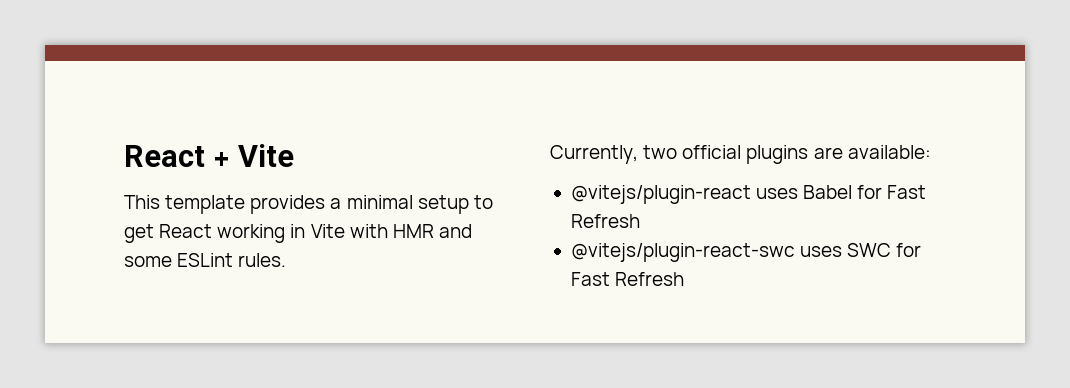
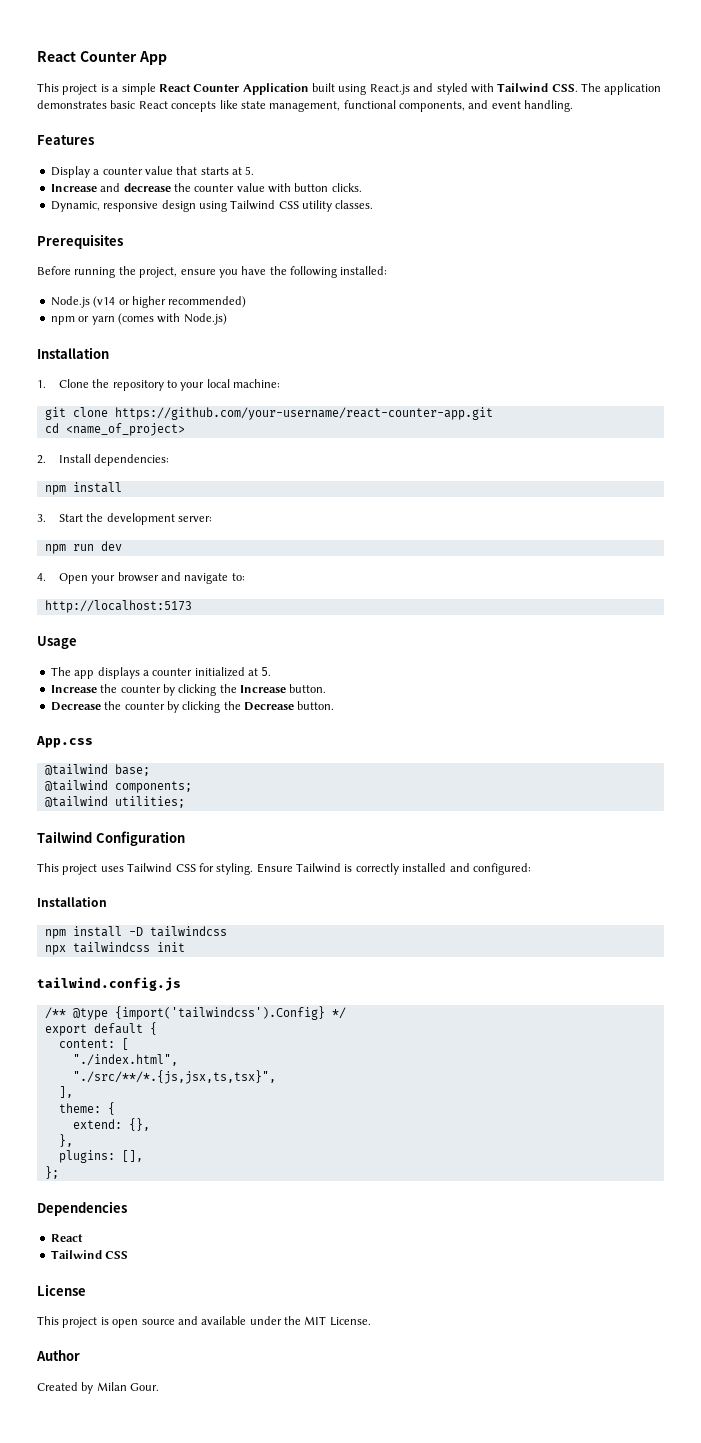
[124,144,295,167] [124,195,493,214] [124,224,472,243] [124,253,287,267] [550,145,931,164] [570,185,927,204] [570,214,640,228] [570,243,922,262] [570,272,685,286] React + Vite // This template provides a minimal setup to get React working in Vite with HMR and some ESLint rules. // Currently, two official plugins are available: // @vitejs/plugin-react uses Babel for Fast Refresh // @vitejs/plugin-react-swc uses SWC for Fast Refresh -> [37,51,167,65] [37,83,662,95] [37,100,574,112] [37,135,94,145] [50,166,255,178] [50,183,362,193] [50,200,374,212] [37,234,123,249] [37,266,388,278] [50,296,247,308] [50,313,227,325] [37,347,109,359] [37,379,281,391] [44,407,493,420] [44,423,185,436] [37,454,170,466] [44,482,122,495] [37,513,212,525] [44,541,122,554] [37,572,245,584] [44,600,192,613] [37,636,77,649] [50,667,272,679] [50,684,327,696] [50,701,335,713] [36,736,93,748] [44,764,150,776] [44,780,192,793] [44,796,185,808] [37,831,185,846] [37,863,531,875] [37,897,107,907] [44,926,227,939] [44,942,185,955] [37,977,181,991] [44,1006,346,1020] [44,1022,157,1036] [58,1038,129,1050] [72,1054,178,1066] [72,1070,276,1084] [58,1086,73,1098] [58,1102,115,1115] [72,1118,150,1131] [58,1134,73,1147] [58,1150,143,1163] [44,1166,59,1179] [37,1201,127,1216] [50,1234,83,1242] [50,1250,129,1259] [37,1284,86,1296] [37,1316,371,1328] [36,1350,80,1361] [37,1382,160,1394] React Counter App // This project is a simple React Counter Application built using React.js and styled with Tailwind CSS. The application demonstrates basic React concepts like state management, functional components, and event handling. // Features // Display a counter value that starts at 5. // Increase and decrease the counter value with button clicks. // Dynamic, responsive design using Tailwind CSS utility classes. // Prerequisites // Before running the project, ensure you have the following installed: // Node.js (v14 or higher recommended) // npm or yarn (comes with Node.js) // Installation // 1. Clone the repository to your local machine: // git clone https://github.com/your-username/react-counter-app.git // cd <name_of_project> // 2. Install dependencies: // npm install // 3. Start the development server: // npm run dev // 4. Open your browser and navigate to: // http://localhost:5173 // Usage // The app displays a counter initialized at 5. // Increase the counter by clicking the Increase button. // Decrease the counter by clicking the Decrease button. // App.css // @tailwind base; // @tailwind components; // @tailwind utilities; // Tailwind Configuration // This project uses Tailwind CSS for styling. Ensure Tailwind is correctly installed and configured: // Installation // npm install -D tailwindcss // npx tailwindcss init // tailwind.config.js // /** @type {import('tailwindcss').Config} */ // export default { // content: [ // "./index.html", // "./src/**/*.{js,jsx,ts,tsx}", // ], // theme: { // extend: {}, // }, // plugins: [], // }; // Dependencies // React // Tailwind CSS // License // This project is open source and available under the MIT License. // Author // Created by Milan Gour.

